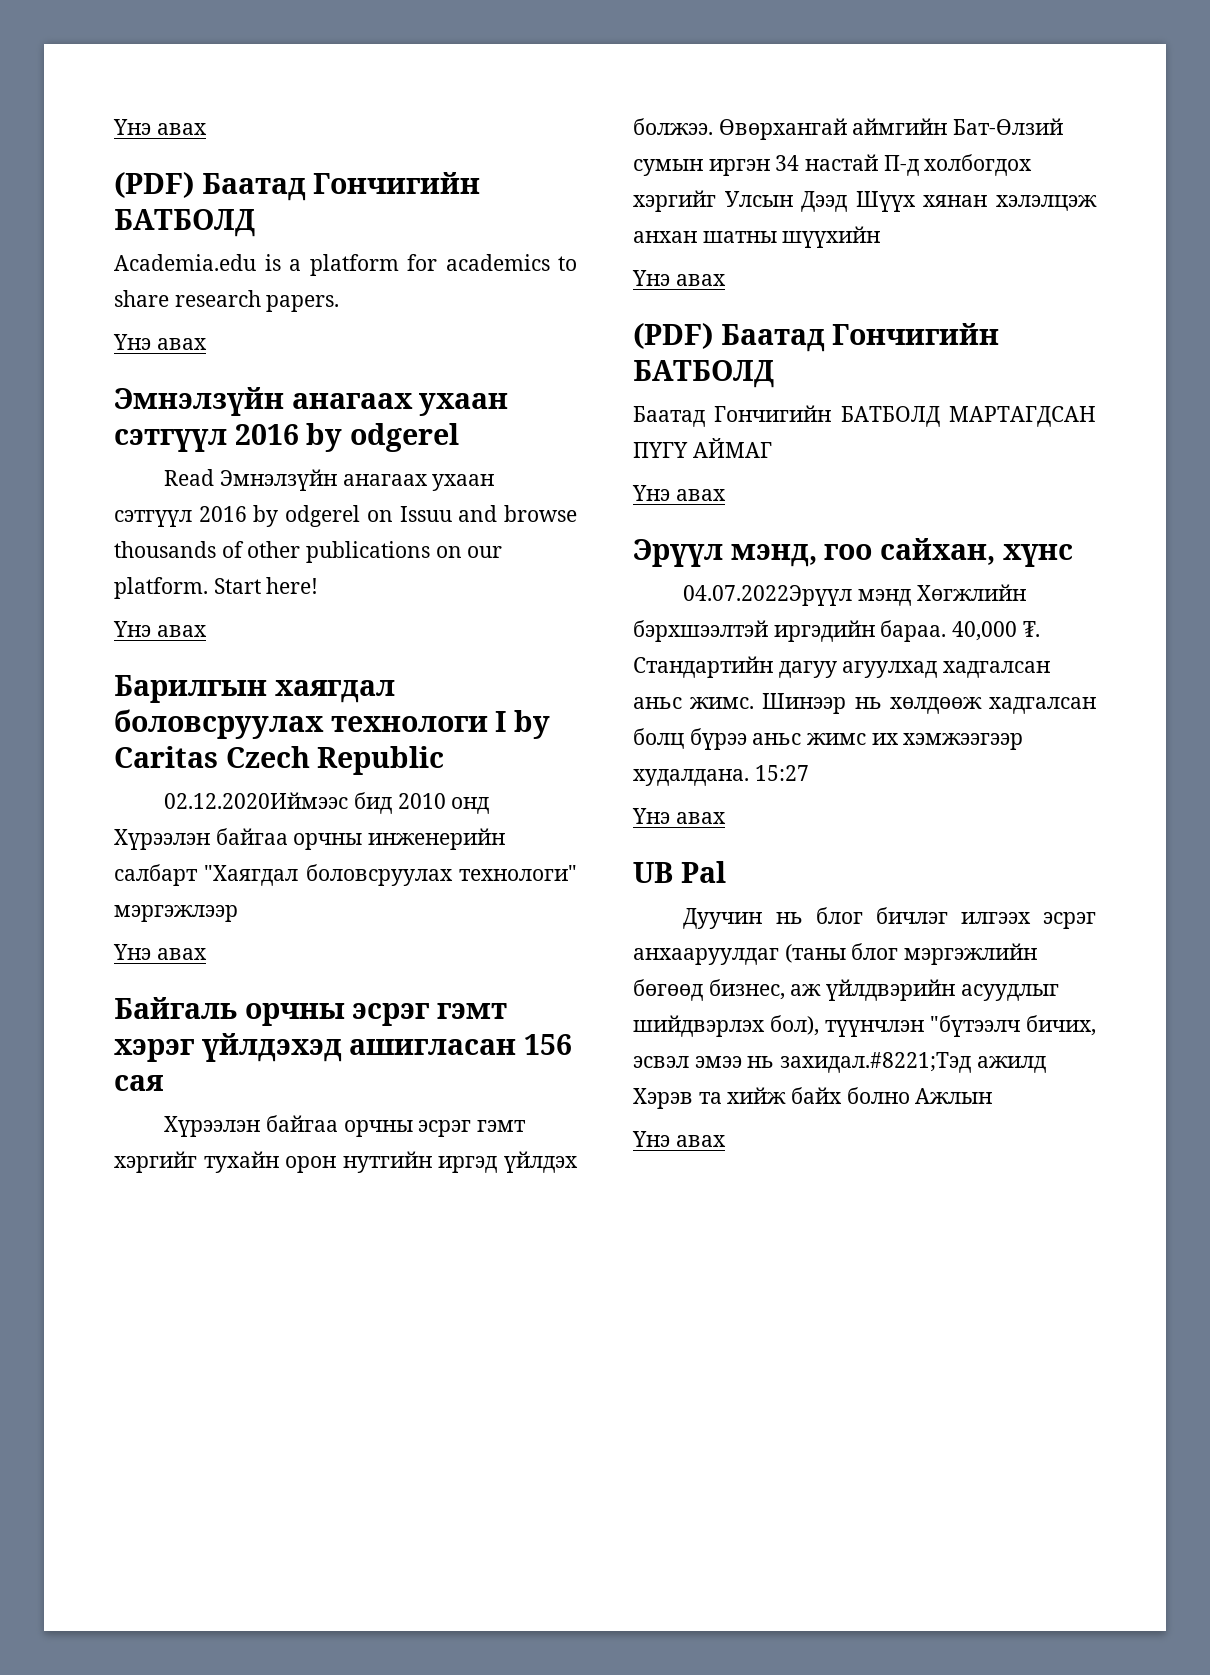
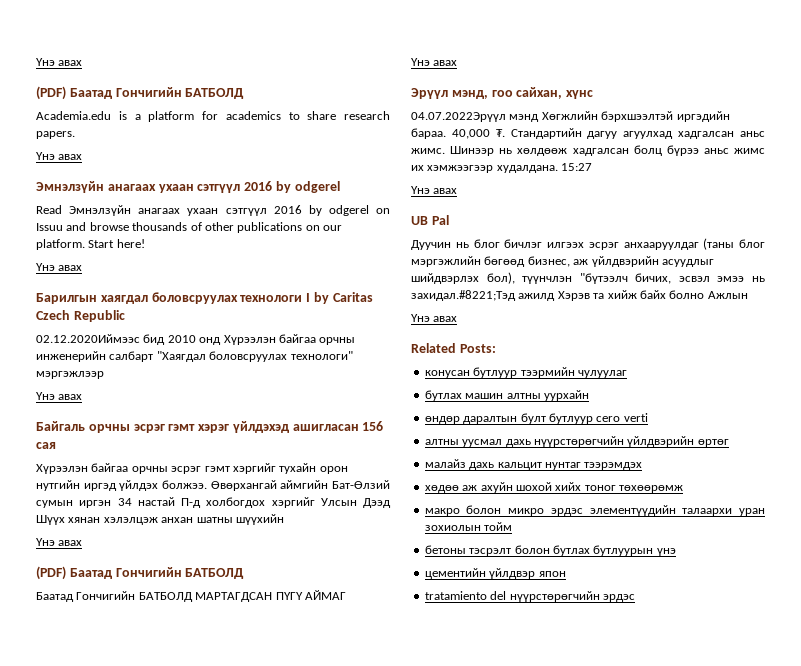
(726, 1141) none -> [411,343,496,353] [424,367,627,378] [424,390,589,401] [424,413,648,424] [424,436,729,447] [424,459,643,470] [424,482,683,493] [424,505,765,516] [424,522,513,531] [424,545,676,556] [424,568,566,579] [424,591,635,602] // Related Posts: // конусан бутлуур тээрмийн чулуулаг // бутлах машин алтны уурхайн // өндөр даралтын булт бутлуур cero verti // алтны уусмал дахь нүүрстөрөгчийн үйлдвэрийн өртөг // малайз дахь кальцит нунтаг тээрэмдэх // хөдөө аж ахуйн шохой хийх тоног төхөөрөмж // макро болон микро эрдэс элементүүдийн талаархи уран зохиолын тойм // бетоны тэсрэлт болон бутлах бутлуурын үнэ // цементийн үйлдвэр япон // tratamiento del нүүрстөрөгчийн эрдэс

